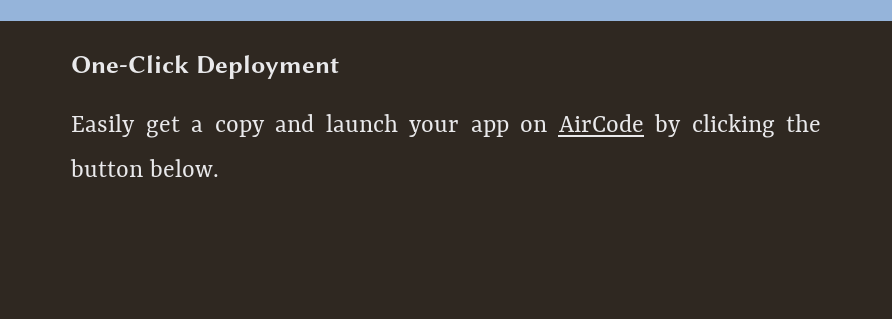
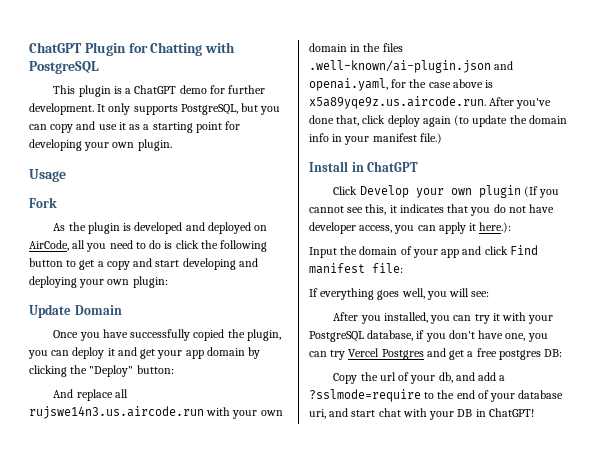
[71,55,339,79] [71,114,821,138] [70,159,220,177] One-Click Deployment // Easily get a copy and launch your app on AirCode by clicking the button below. -> [29,42,236,56] [29,61,99,74] [53,85,266,97] [29,103,281,115] [29,121,241,133] [29,139,172,151] [29,169,66,182] [29,197,57,208] [53,222,268,234] [29,240,268,252] [29,258,258,270] [29,276,168,288] [29,304,122,318] [53,329,281,341] [28,347,261,359] [29,365,174,377] [53,389,128,401] [29,406,283,419] [309,43,403,52] [309,60,514,73] [309,78,494,91] [309,96,552,109] [309,115,567,127] [309,133,442,145] [309,161,419,172] [333,185,560,198] [309,204,555,216] [309,222,512,234] [309,245,538,258] [309,263,403,274] [309,288,490,300] [333,312,554,324] [309,330,548,342] [309,348,563,360] [333,372,506,384] [309,389,564,402] [309,408,534,420] ChatGPT Plugin for Chatting with PostgreSQL // This plugin is a ChatGPT demo for further development. It only supports PostgreSQL, but you can copy and use it as a starting point for developing your own plugin. // Usage // Fork // As the plugin is developed and deployed on AirCode, all you need to do is click the following button to get a copy and start developing and deploying your own plugin: // Update Domain // Once you have successfully copied the plugin, you can deploy it and get your app domain by clicking the "Deploy" button: // And replace all rujswe14n3.us.aircode.run with your own domain in the files .well-known/ai-plugin.json and openai.yaml, for the case above is x5a89yqe9z.us.aircode.run. After you've done that, click deploy again (to update the domain info in your manifest file.) // Install in ChatGPT // Click Develop your own plugin (If you cannot see this, it indicates that you do not have developer access, you can apply it here.): // Input the domain of your app and click Find manifest file: // If everything goes well, you will see: // After you installed, you can try it with your PostgreSQL database, if you don't have one, you can try Vercel Postgres and get a free postgres DB: // Copy the url of your db, and add a ?sslmode=require to the end of your database uri, and start chat with your DB in ChatGPT!

